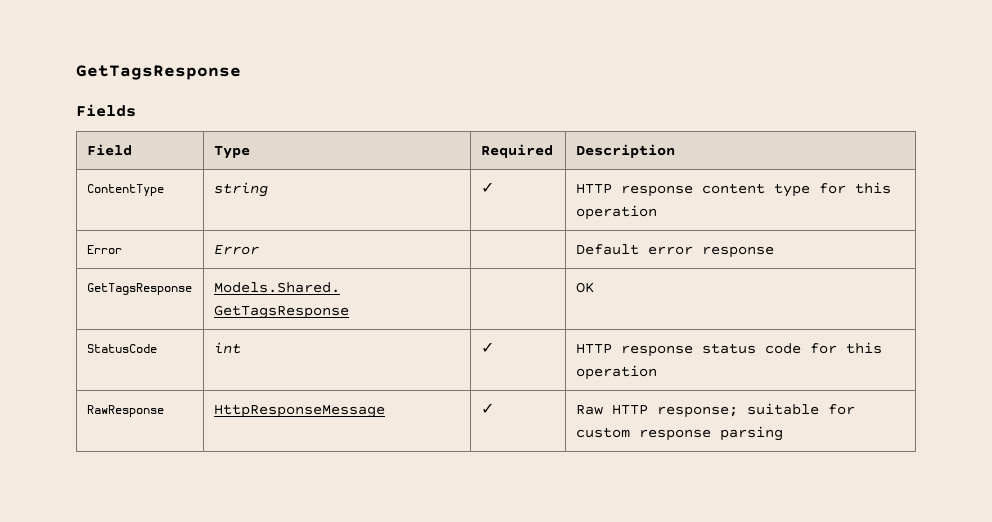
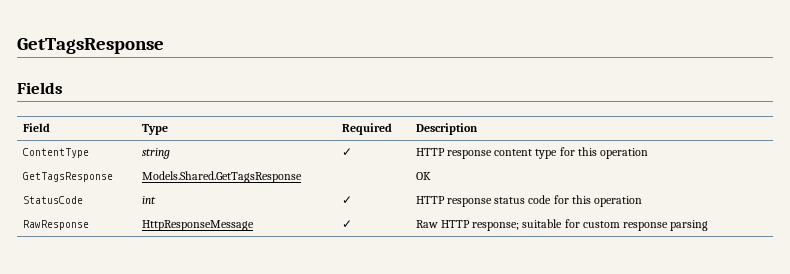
[86,245,122,254] [213,245,259,255] [575,244,774,258] // Error | Error | | Default error response -> (648, 153) none

